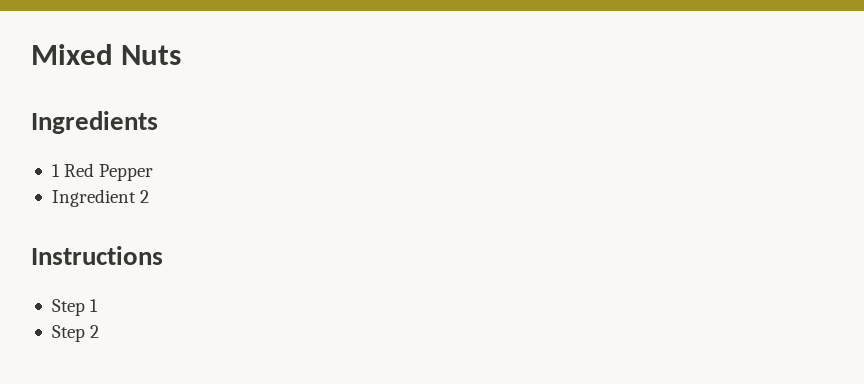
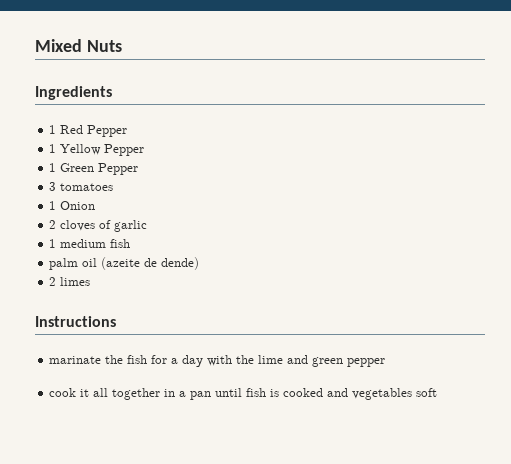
[51,189,150,207] [31,246,163,265] [51,299,99,316] [51,325,100,342] Ingredient 2 // Instructions // Step 1 // Step 2 -> [49,144,145,156] [49,163,139,175] [49,182,114,191] [49,201,96,210] [49,220,148,232] [49,239,131,248] [49,257,200,270] [49,277,91,286] [35,316,116,327] [49,355,386,367] [49,388,438,400] 1 Yellow Pepper // 1 Green Pepper // 3 tomatoes // 1 Onion // 2 cloves of garlic // 1 medium fish // palm oil (azeite de dende) // 2 limes // Instructions // marinate the fish for a day with the lime and green pepper // cook it all together in a pan until fish is cooked and vegetables soft

